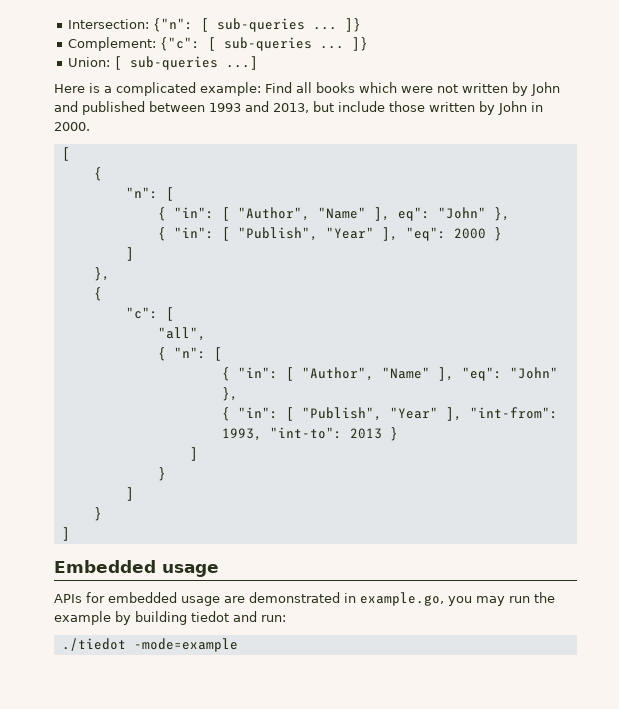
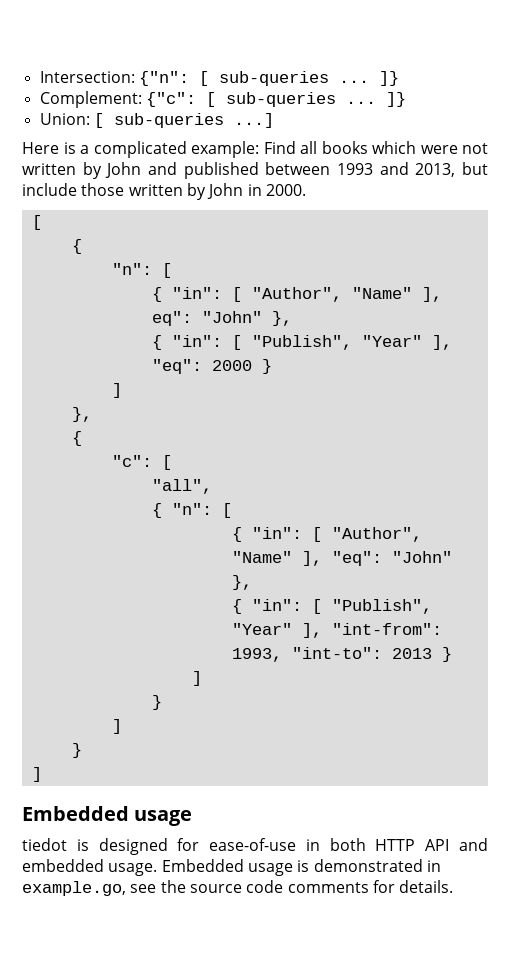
[54,592,555,606] [54,611,286,625] [61,638,238,652] APIs for embedded usage are demonstrated in example.go, you may run the example by building tiedot and run: // ./tiedot -mode=example -> [22,838,488,855] [22,859,441,876] [22,880,454,896] tiedot is designed for ease-of-use in both HTTP API and embedded usage. Embedded usage is demonstrated in example.go, see the source code comments for details.

